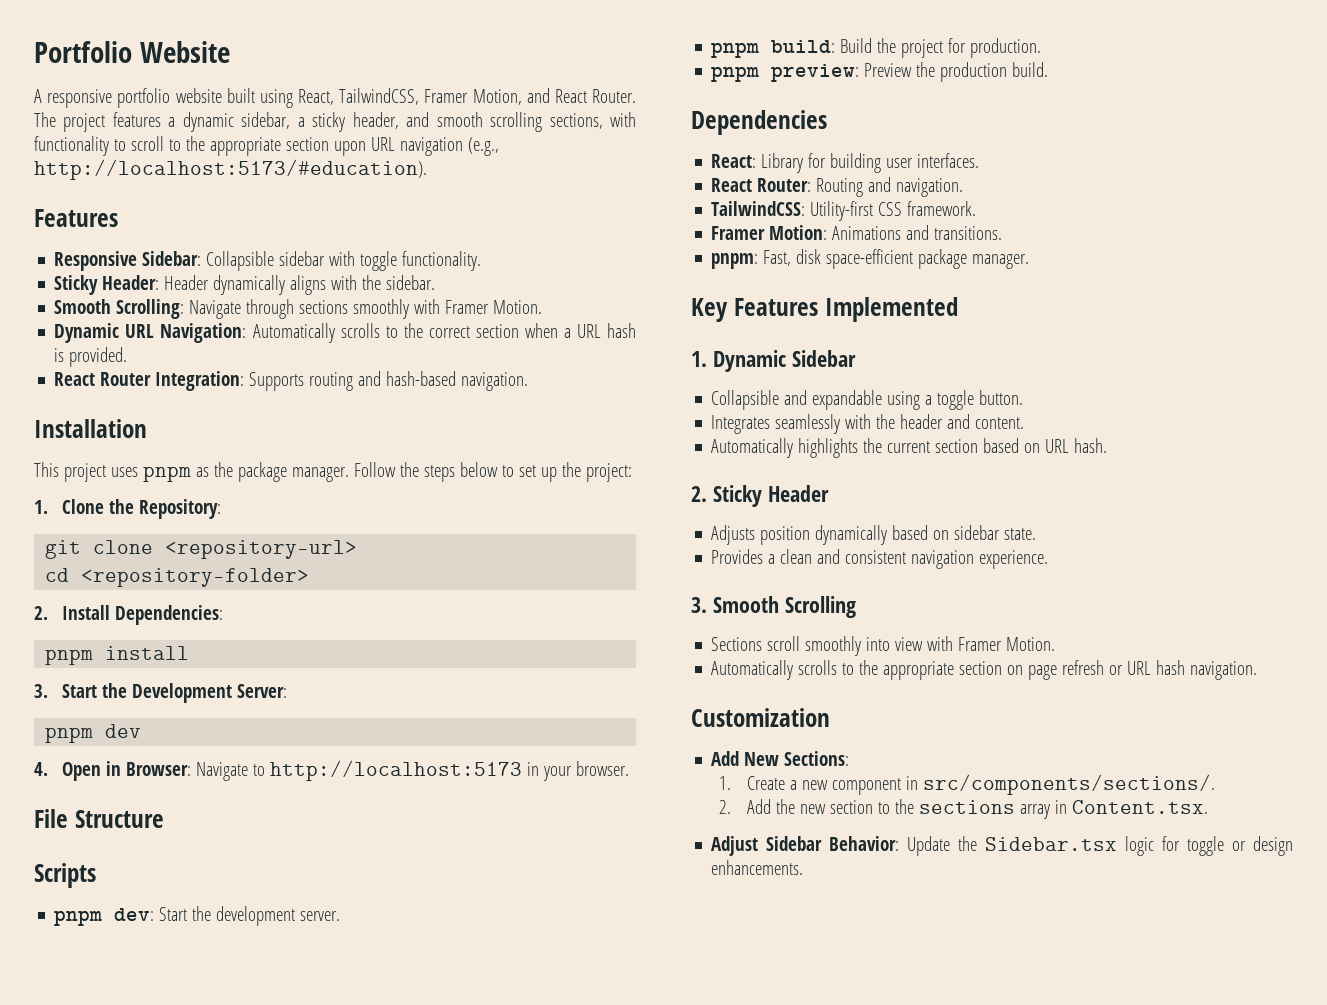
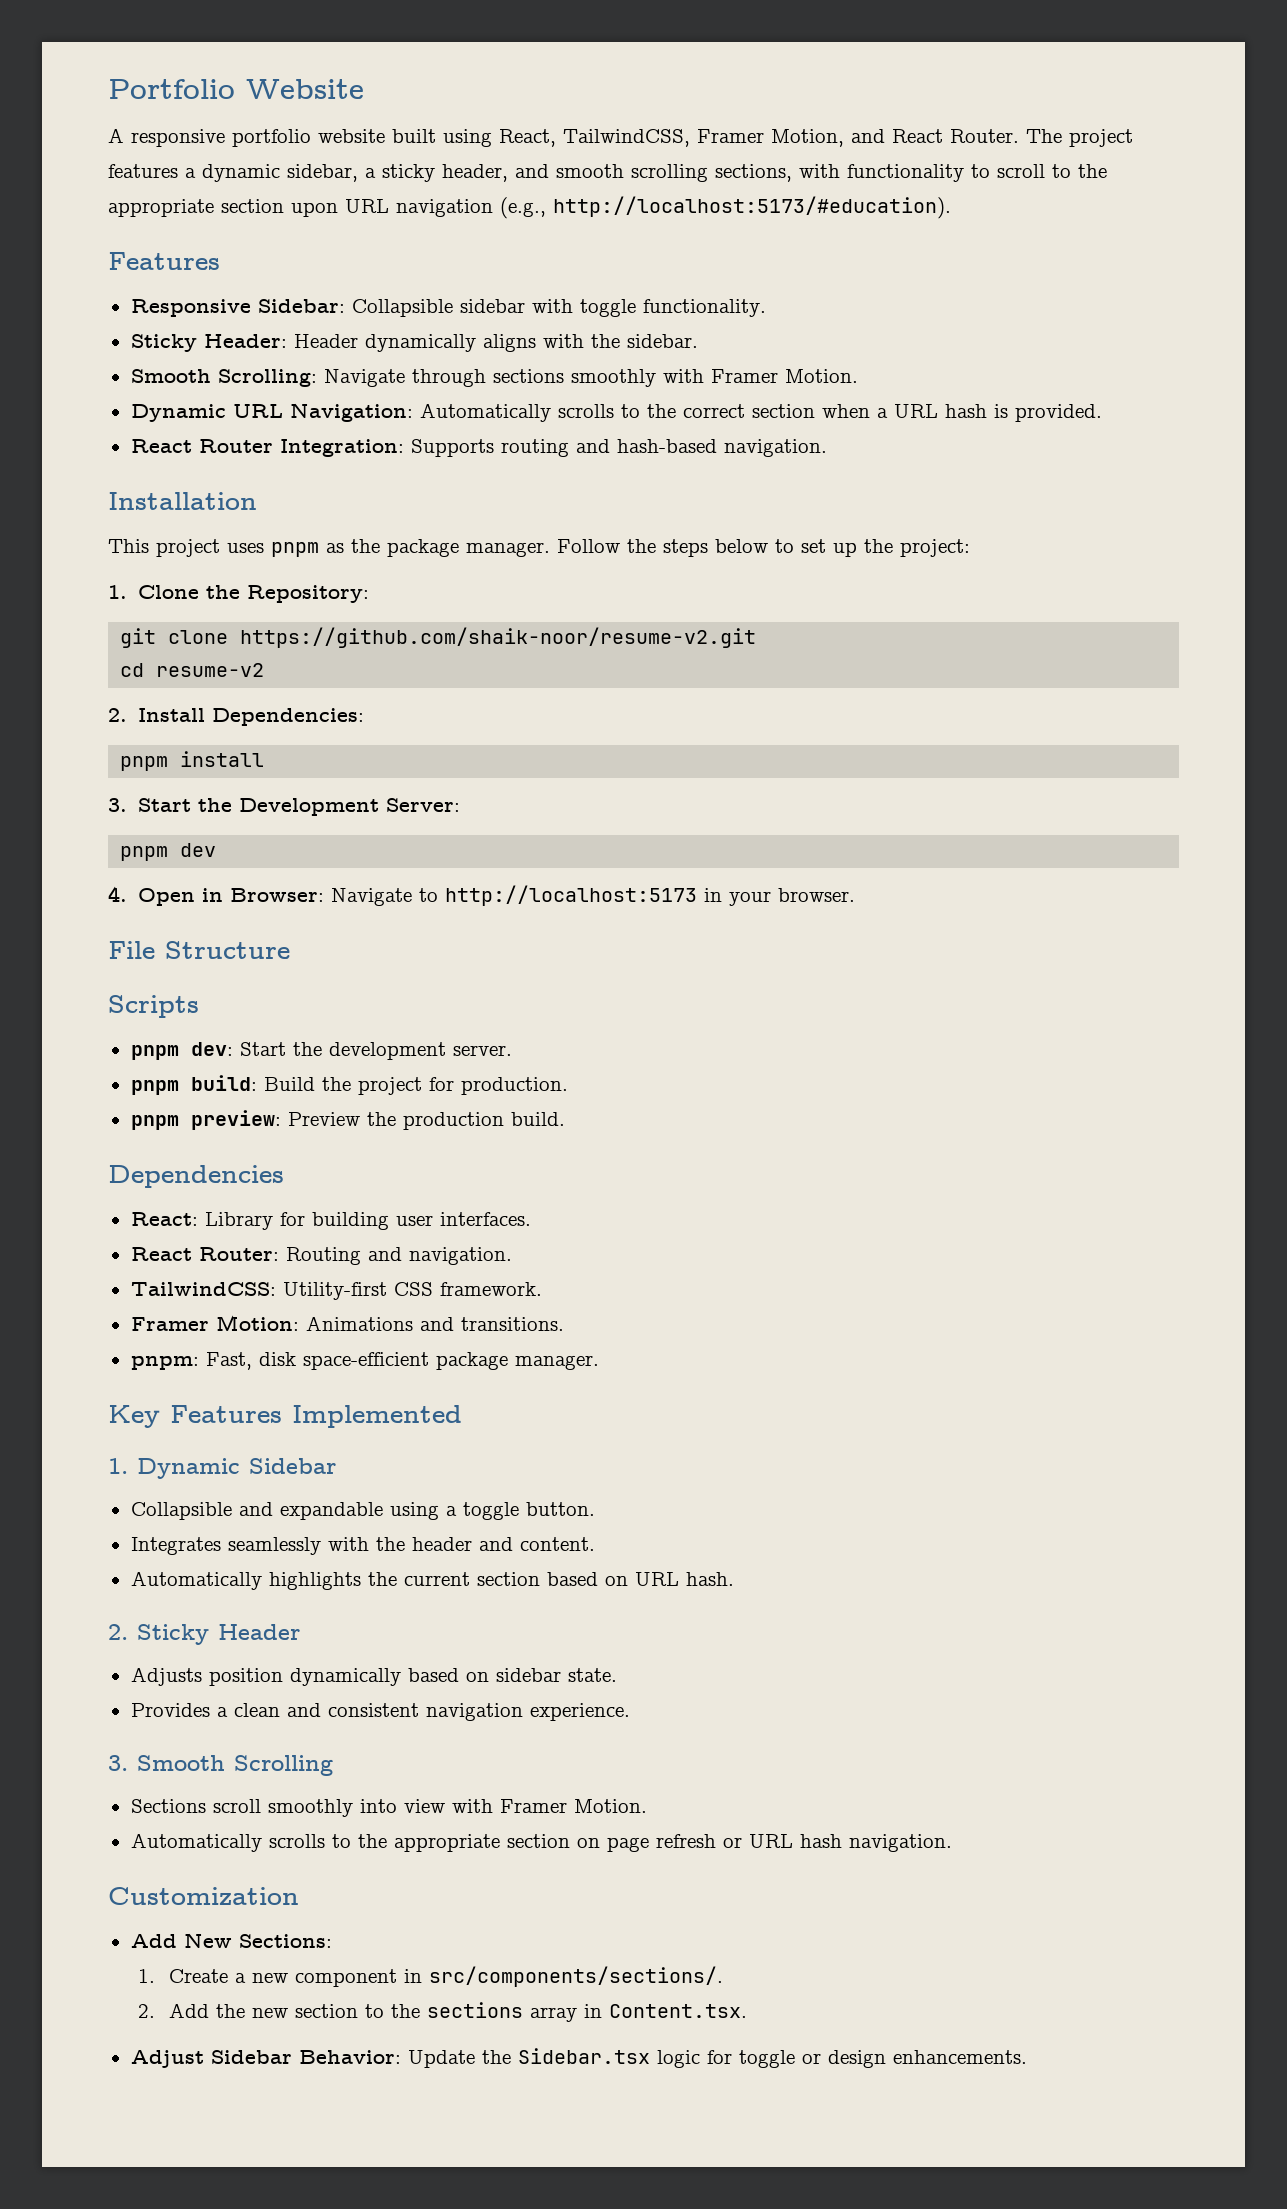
[165,540,358,559] <repository-url> -> [240,627,757,648] https://github.com/shaik-noor/resume-v2.git
[81,568,310,587] <repository-folder> -> [156,663,265,677] resume-v2

